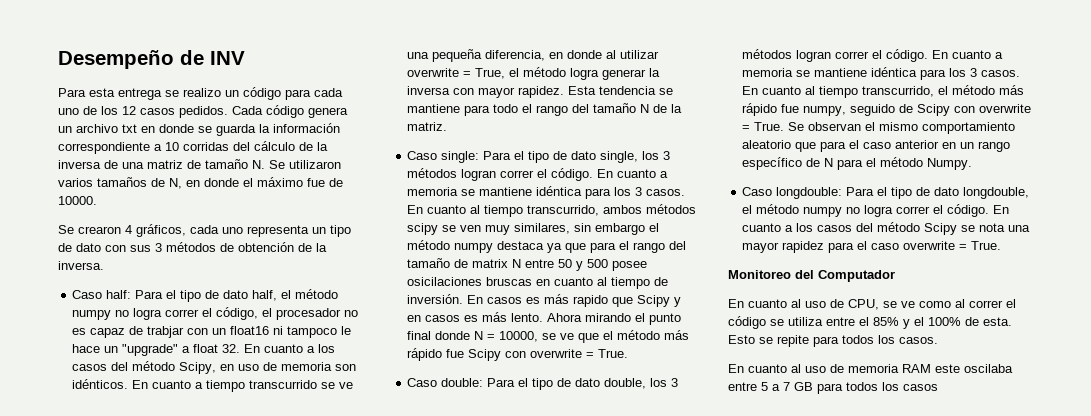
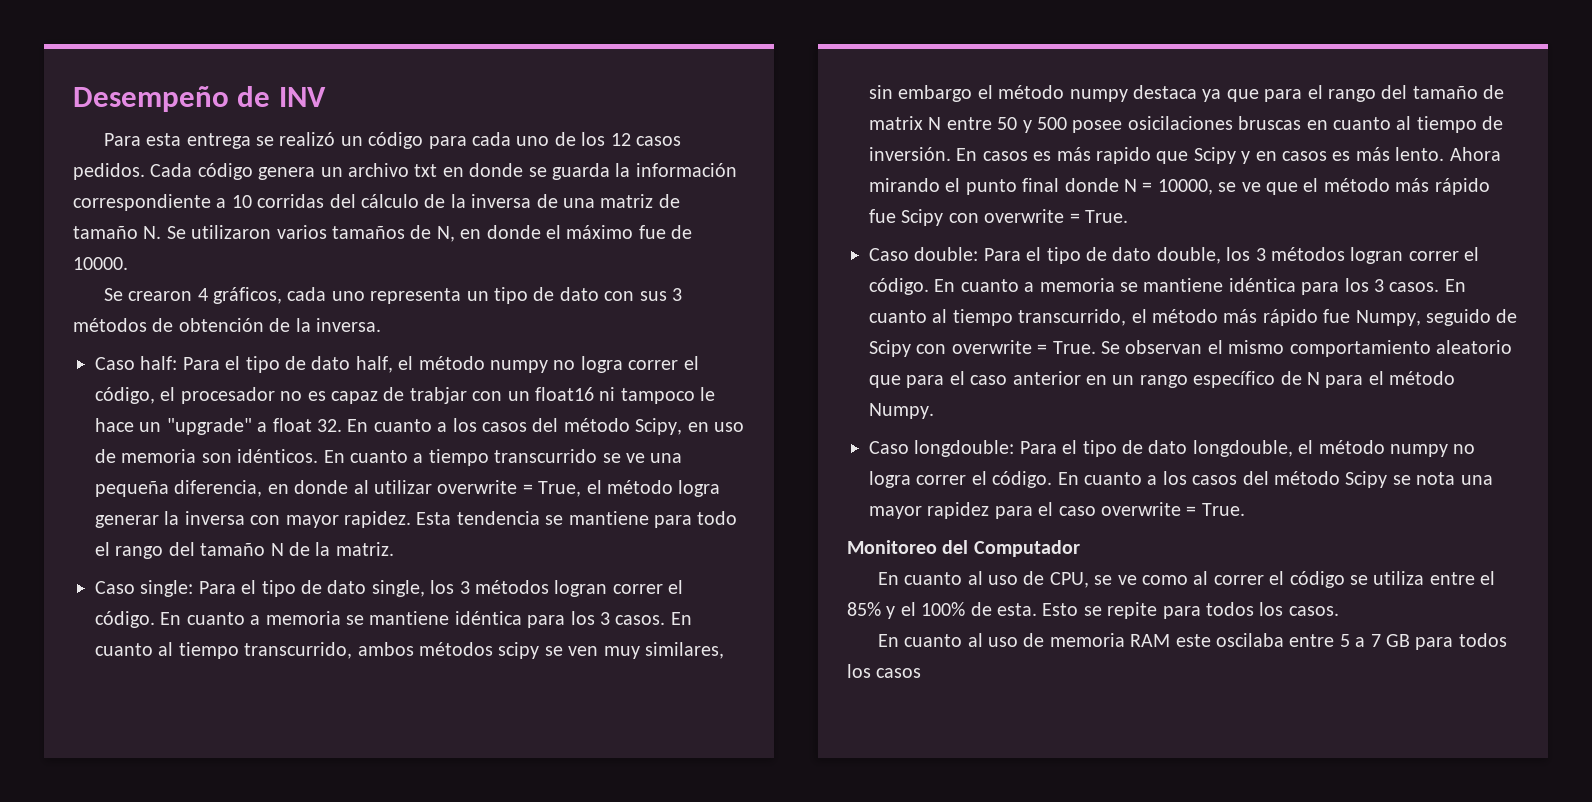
[183,88,221,97] realizo -> [279,132,336,146] realizó
[803,106,847,116] numpy, -> [1355,310,1421,326] Numpy,

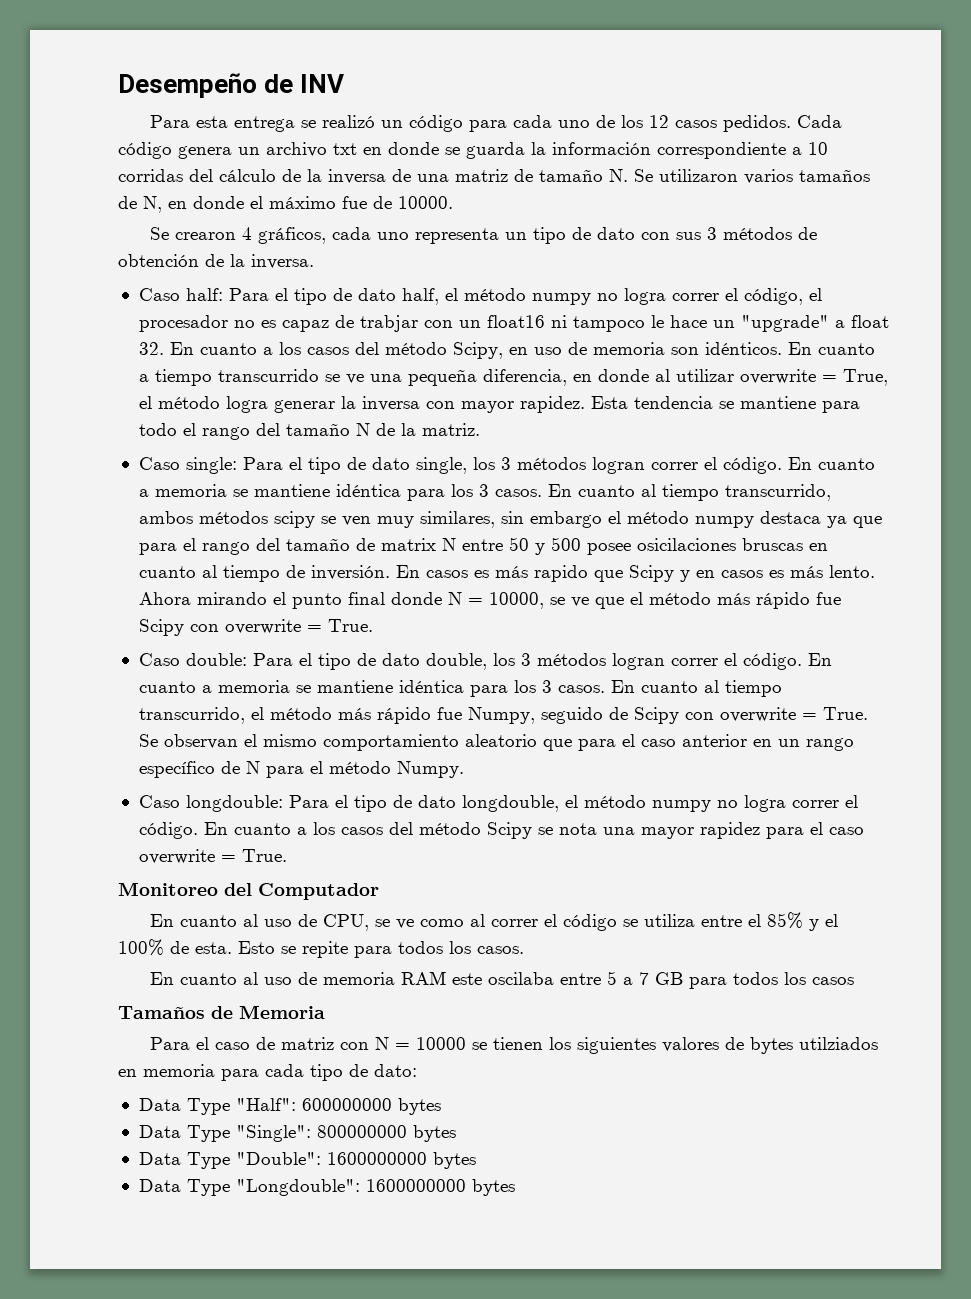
(922, 673) none -> [118,1005,325,1019] [149,1037,878,1054] [118,1064,417,1081] [138,1098,441,1115] [138,1125,456,1142] [138,1152,476,1169] [138,1179,515,1196] // Tamaños de Memoria // Para el caso de matriz con N = 10000 se tienen los siguientes valores de bytes utilziados en memoria para cada tipo de dato: // Data Type "Half": 600000000 bytes // Data Type "Single": 800000000 bytes // Data Type "Double": 1600000000 bytes // Data Type "Longdouble": 1600000000 bytes

